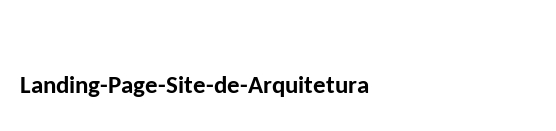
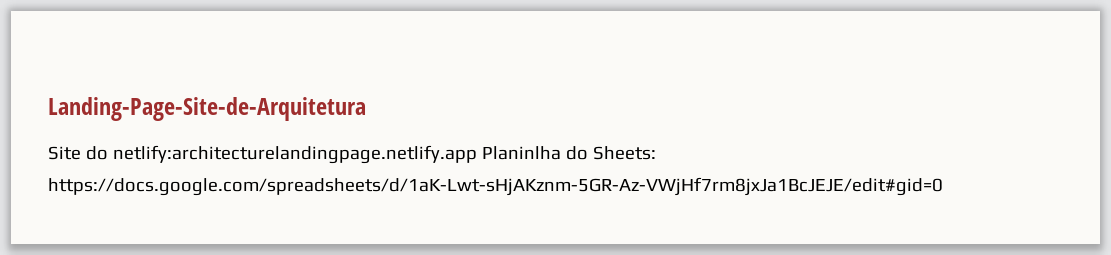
(369, 86) none -> [48,145,656,164] [48,177,943,196] // Site do netlify:architecturelandingpage.netlify.app Planinlha do Sheets: https://docs.google.com/spreadsheets/d/1aK-Lwt-sHjAKznm-5GR-Az-VWjHf7rm8jxJa1BcJEJE/edit#gid=0

